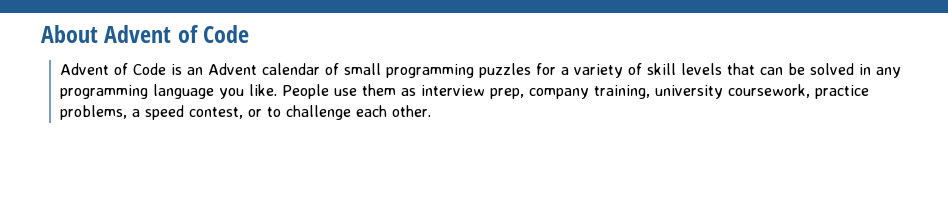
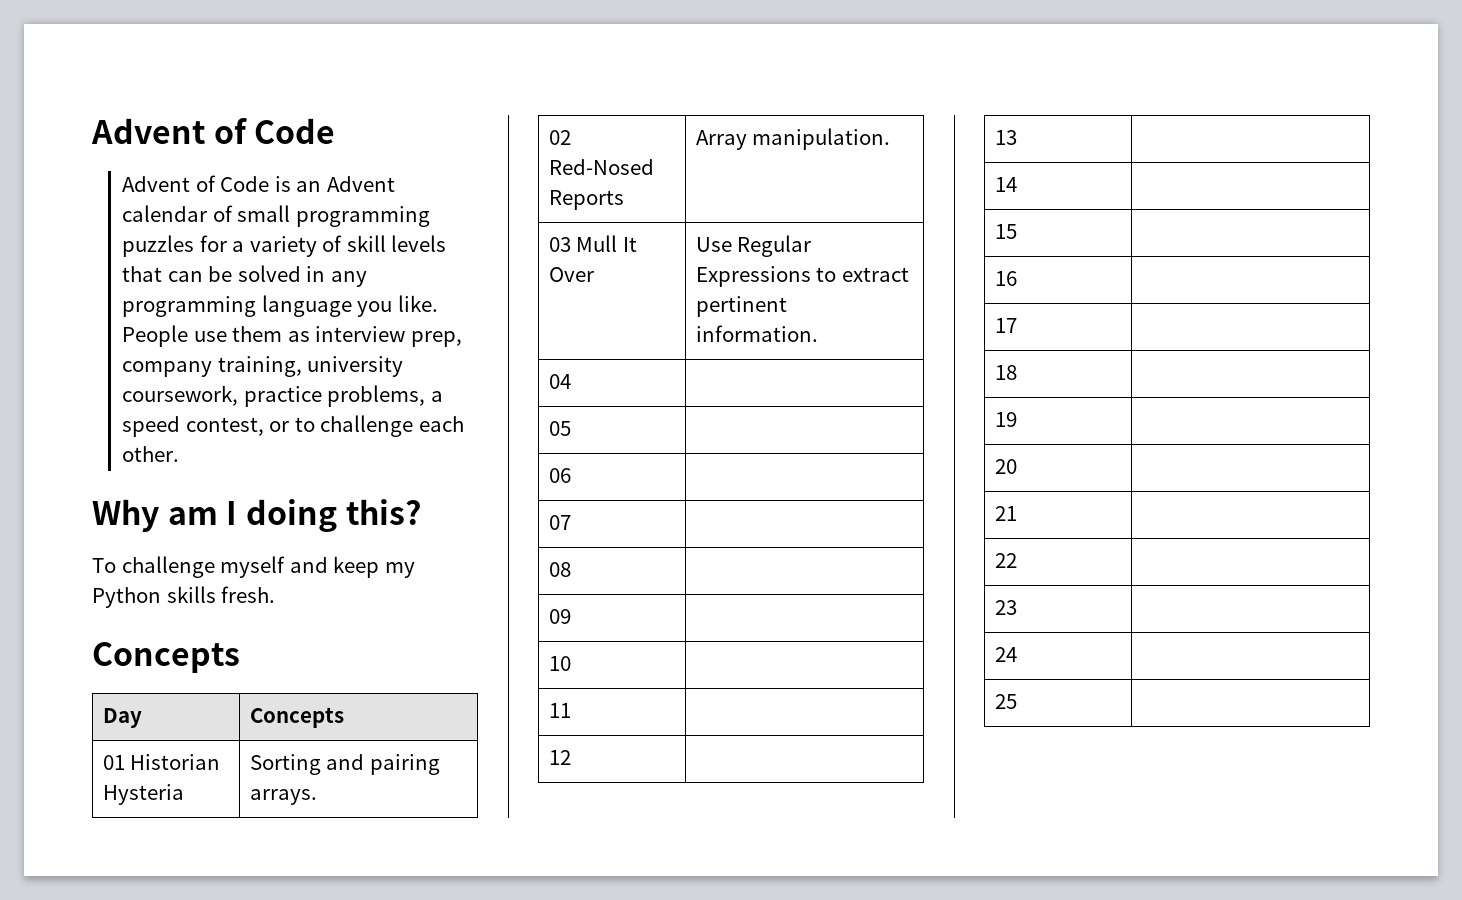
[41,25,98,43] About -> (91, 131) none
(432, 111) none -> [92,499,421,533] [92,556,415,578] [92,586,276,608] [92,642,240,673] [102,708,142,728] [249,707,344,728] [102,754,221,770] [102,784,184,805] [249,754,440,775] [249,789,317,805] [548,130,571,145] [548,159,654,175] [548,190,624,210] [695,128,891,150] [548,235,637,252] [548,267,594,282] [695,235,812,257] [695,266,909,287] [695,296,787,317] [695,325,818,342] [548,374,571,389] [548,421,571,436] [548,468,571,483] [548,515,571,530] [548,562,571,577] [548,609,571,624] [548,656,571,671] [548,703,571,718] [548,750,571,765] [994,130,1017,145] [994,177,1017,192] [994,224,1017,239] [994,271,1017,286] [994,318,1017,333] [994,365,1017,380] [994,412,1017,427] [994,459,1017,474] [994,506,1017,521] [994,553,1017,568] [994,600,1017,615] [994,647,1017,662] [994,694,1017,709] // Why am I doing this? // To challenge myself and keep my Python skills fresh. // Concepts // Day | Concepts // 01 Historian Hysteria | Sorting and pairing arrays. // 02 Red-Nosed Reports | Array manipulation. // 03 Mull It Over | Use Regular Expressions to extract pertinent information. // 04 | // 05 | // 06 | // 07 | // 08 | // 09 | // 10 | // 11 | // 12 | // 13 | // 14 | // 15 | // 16 | // 17 | // 18 | // 19 | // 20 | // 21 | // 22 | // 23 | // 24 | // 25 |

